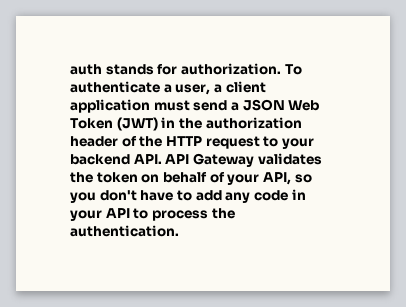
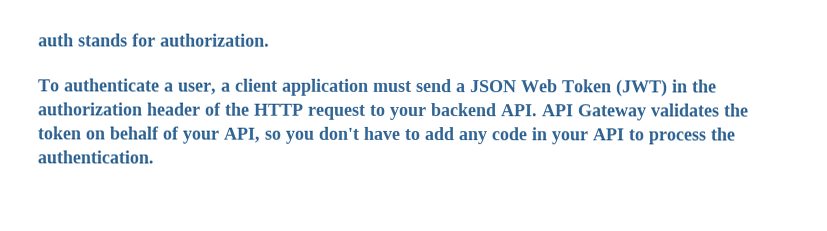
(281, 69) none -> (270, 40) //

